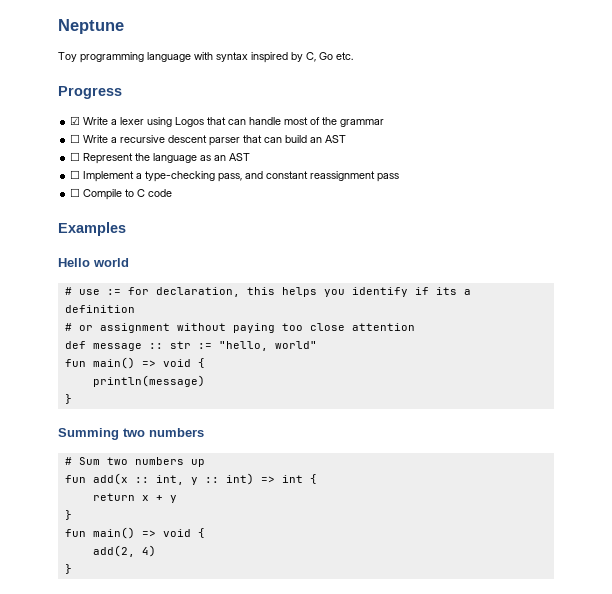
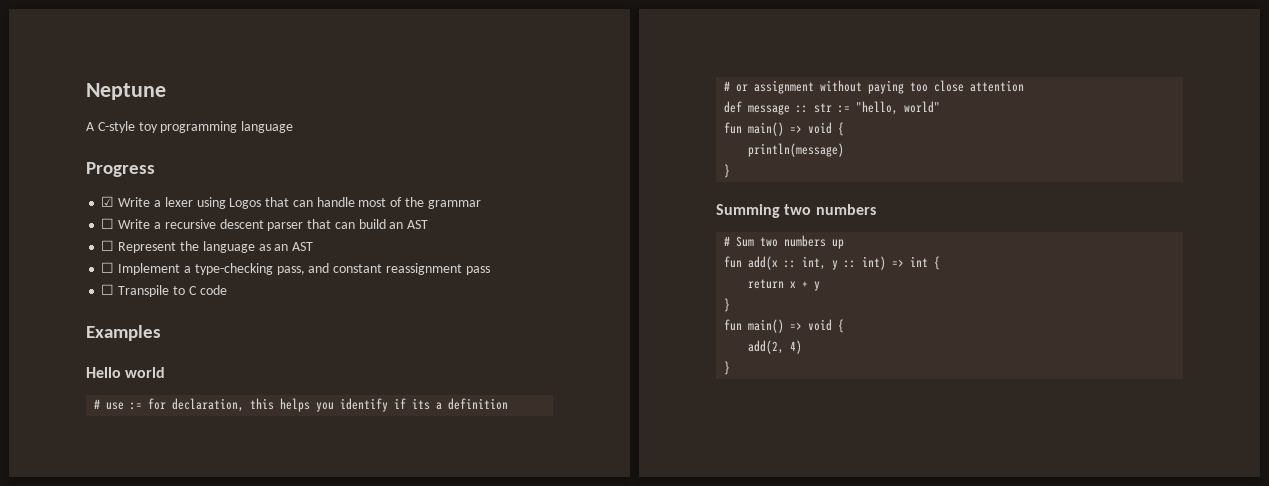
[58,52,77,62] Toy -> [86,121,158,133] A C-style toy
[194,52,353,63] with syntax inspired by C, Go etc. -> (294, 127) none
[83,189,123,200] Compile -> [118,285,170,297] Transpile

